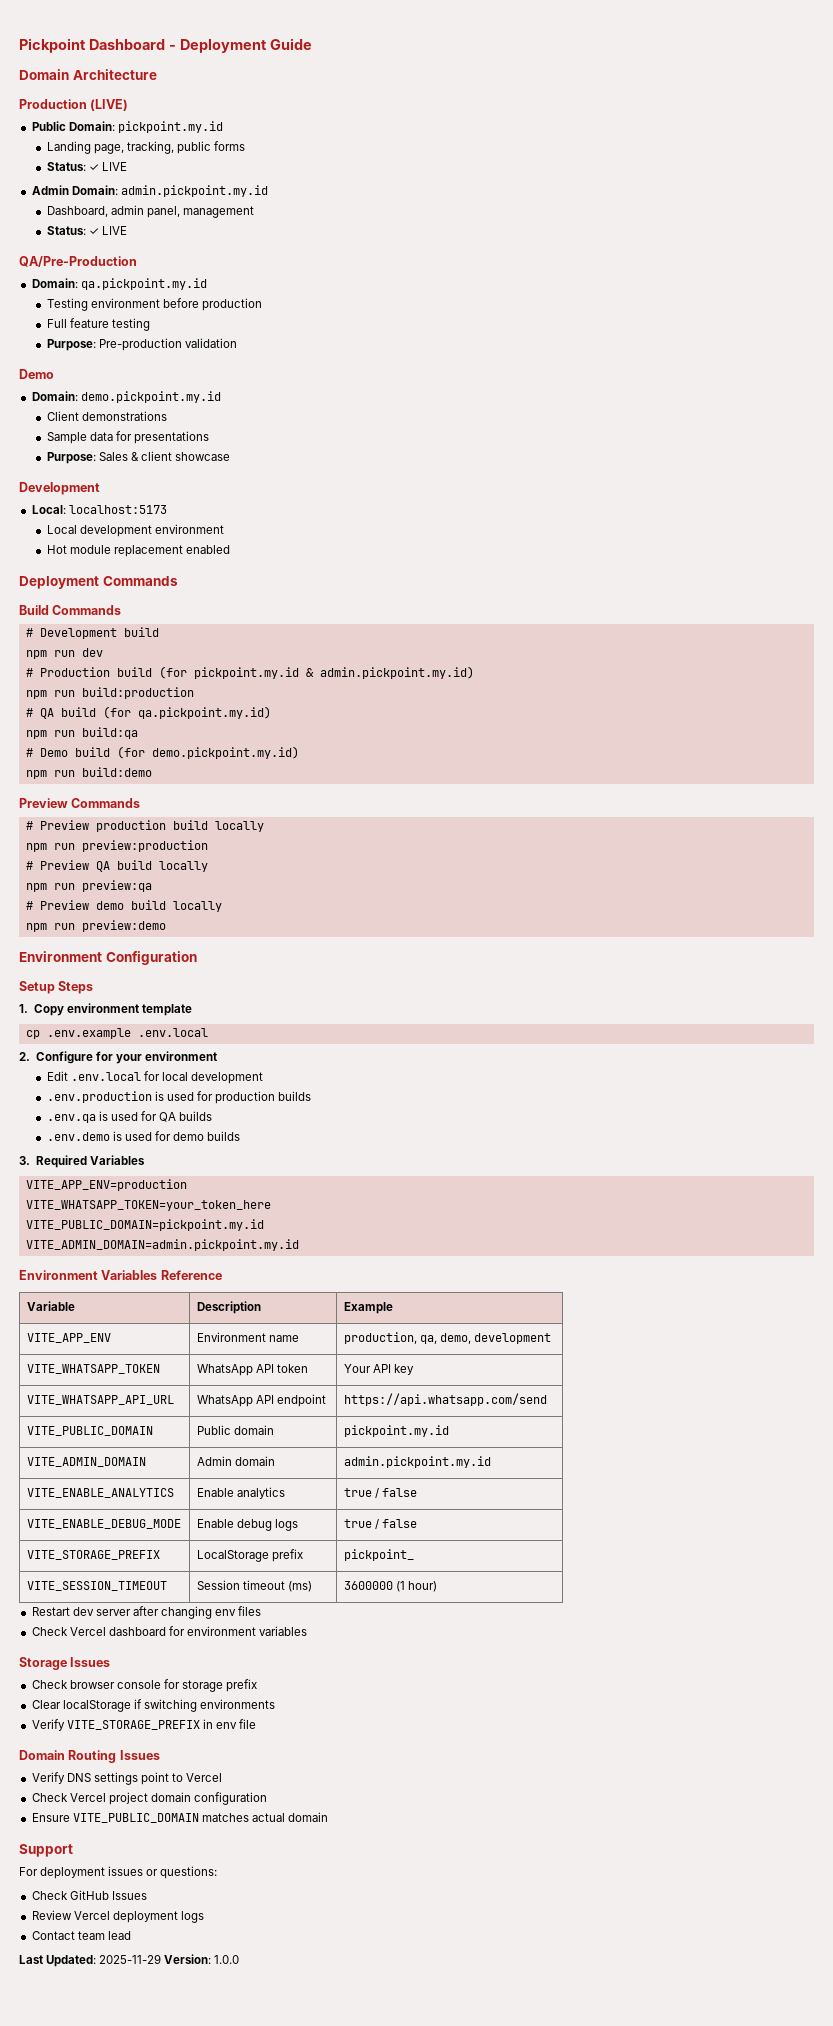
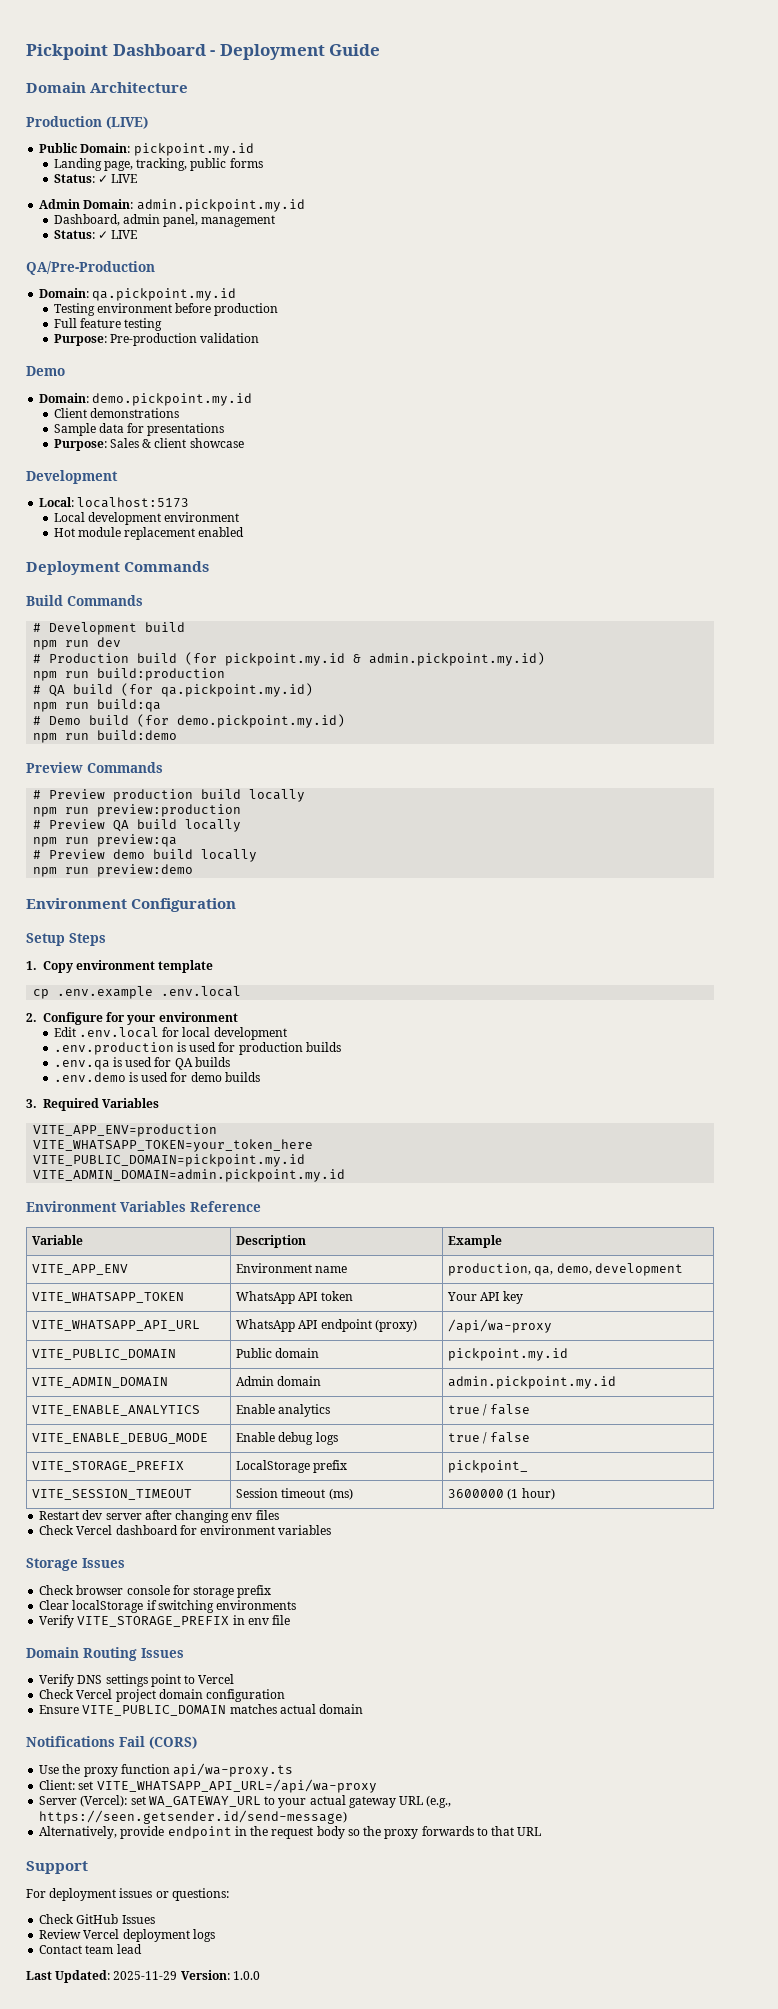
[343,1393,547,1406] | https://api.whatsapp.com/send -> [374,1319,417,1332] [448,1319,553,1333] (proxy) | /api/wa-proxy
(329, 1817) none -> [26,1736,197,1749] [39,1763,294,1777] [39,1779,377,1793] [39,1795,452,1808] [39,1810,348,1824] [39,1826,542,1839] // Notifications Fail (CORS) // Use the proxy function api/wa-proxy.ts // Client: set VITE_WHATSAPP_API_URL=/api/wa-proxy // Server (Vercel): set WA_GATEWAY_URL to your actual gateway URL (e.g., https://seen.getsender.id/send-message) // Alternatively, provide endpoint in the request body so the proxy forwards to that URL

